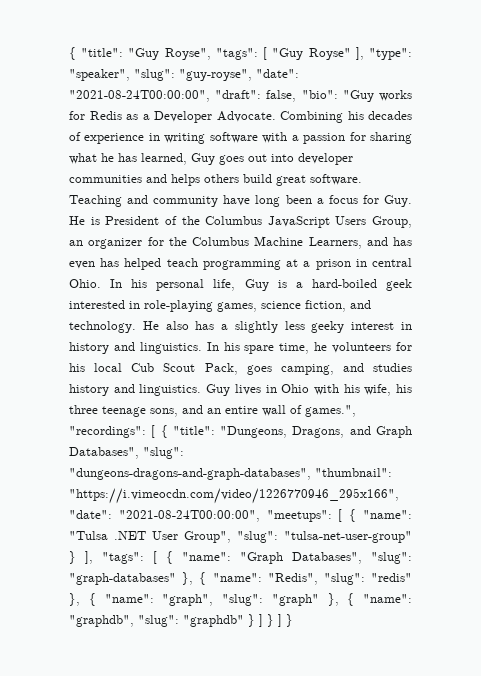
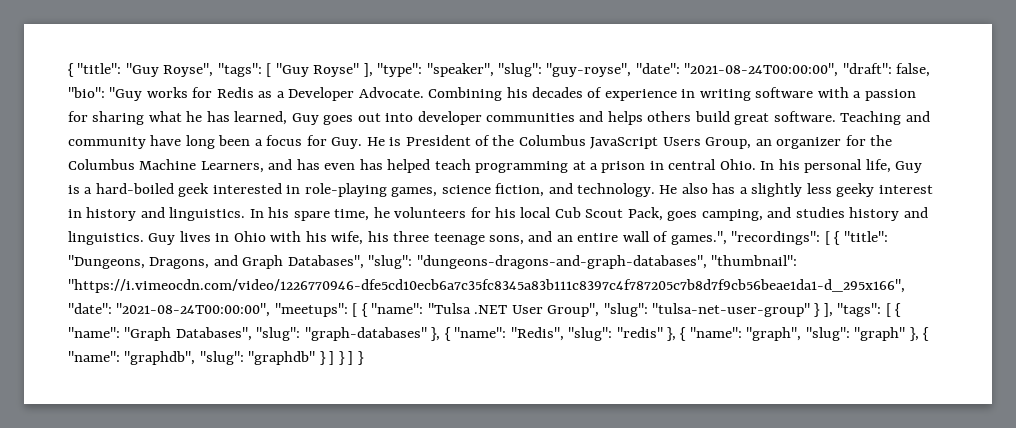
[69,488,399,504] "https://i.vimeocdn.com/video/1226770946_295x166", -> [68,279,905,293] "https://i.vimeocdn.com/video/1226770946-dfe5cd10ecb6a7c35fc8345a83b111c8397c4f787205c7b8d7f9cb56beae1da1-d_295x166",

